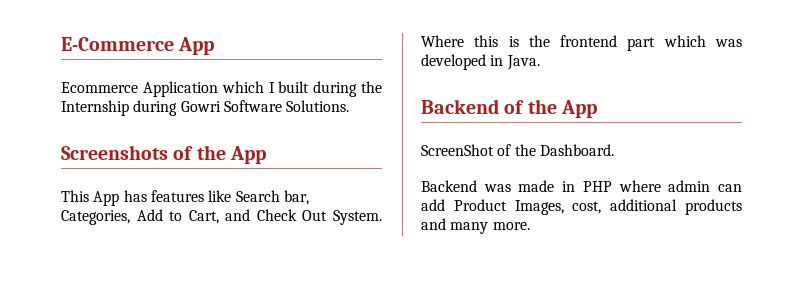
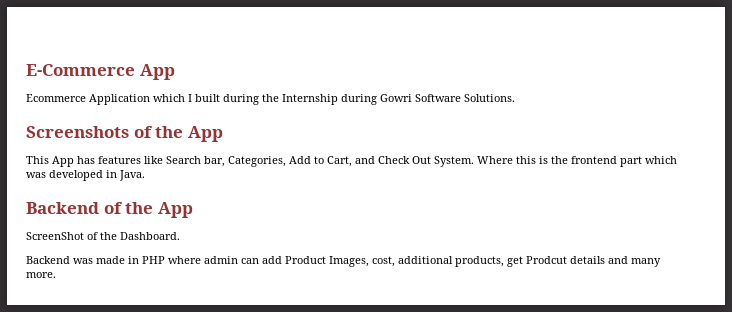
[685,199,742,215] products -> [455,256,605,267] products, get Prodcut details

